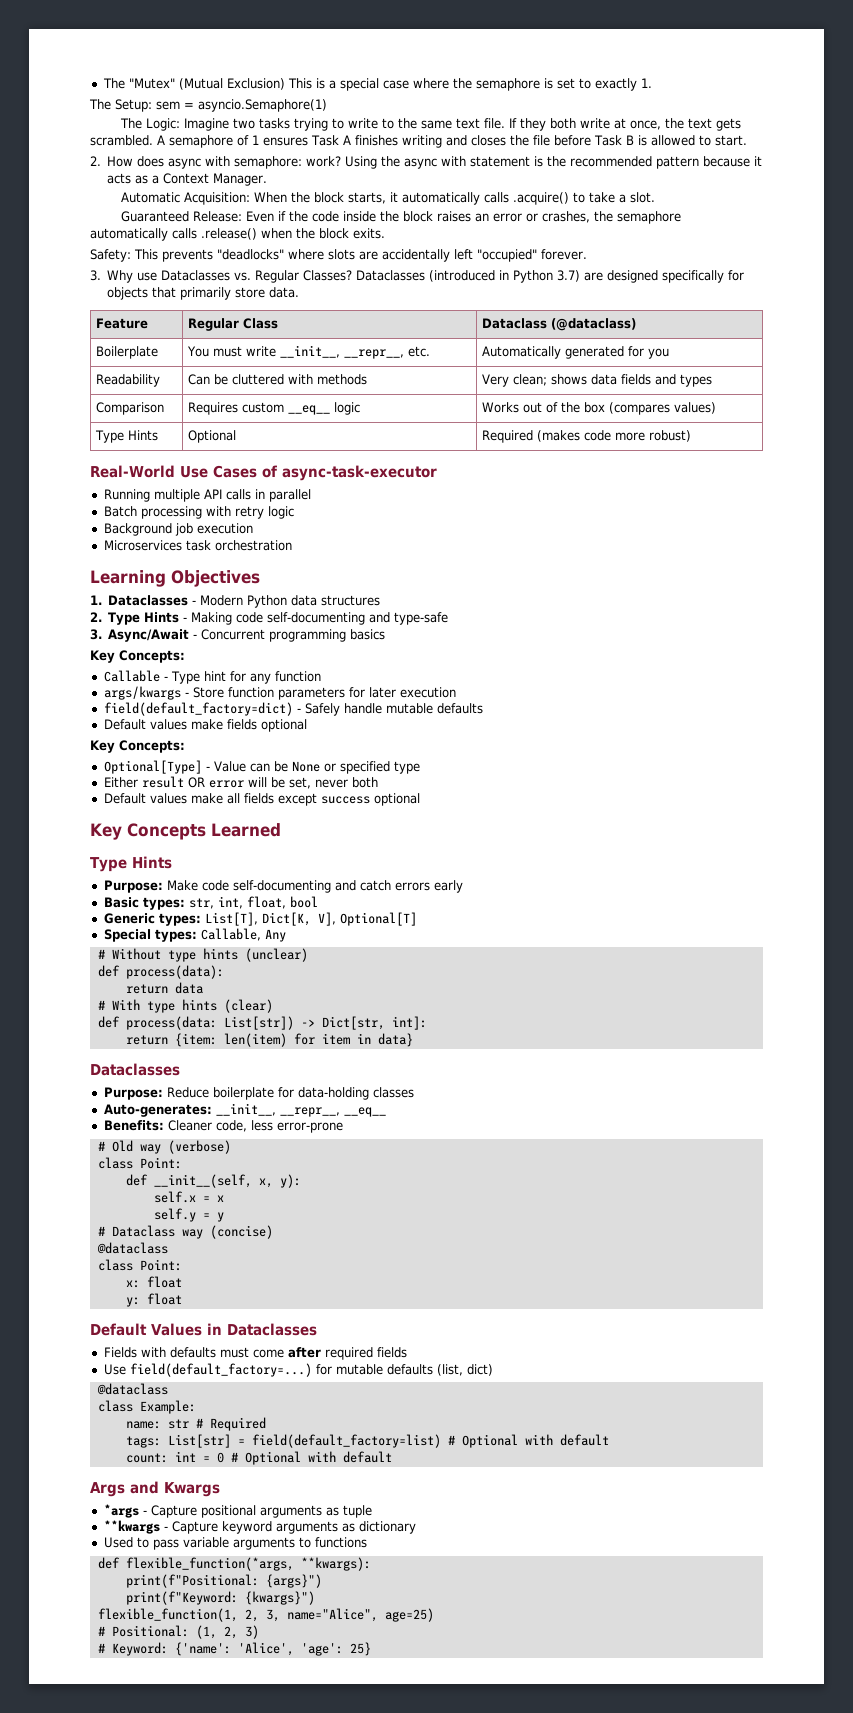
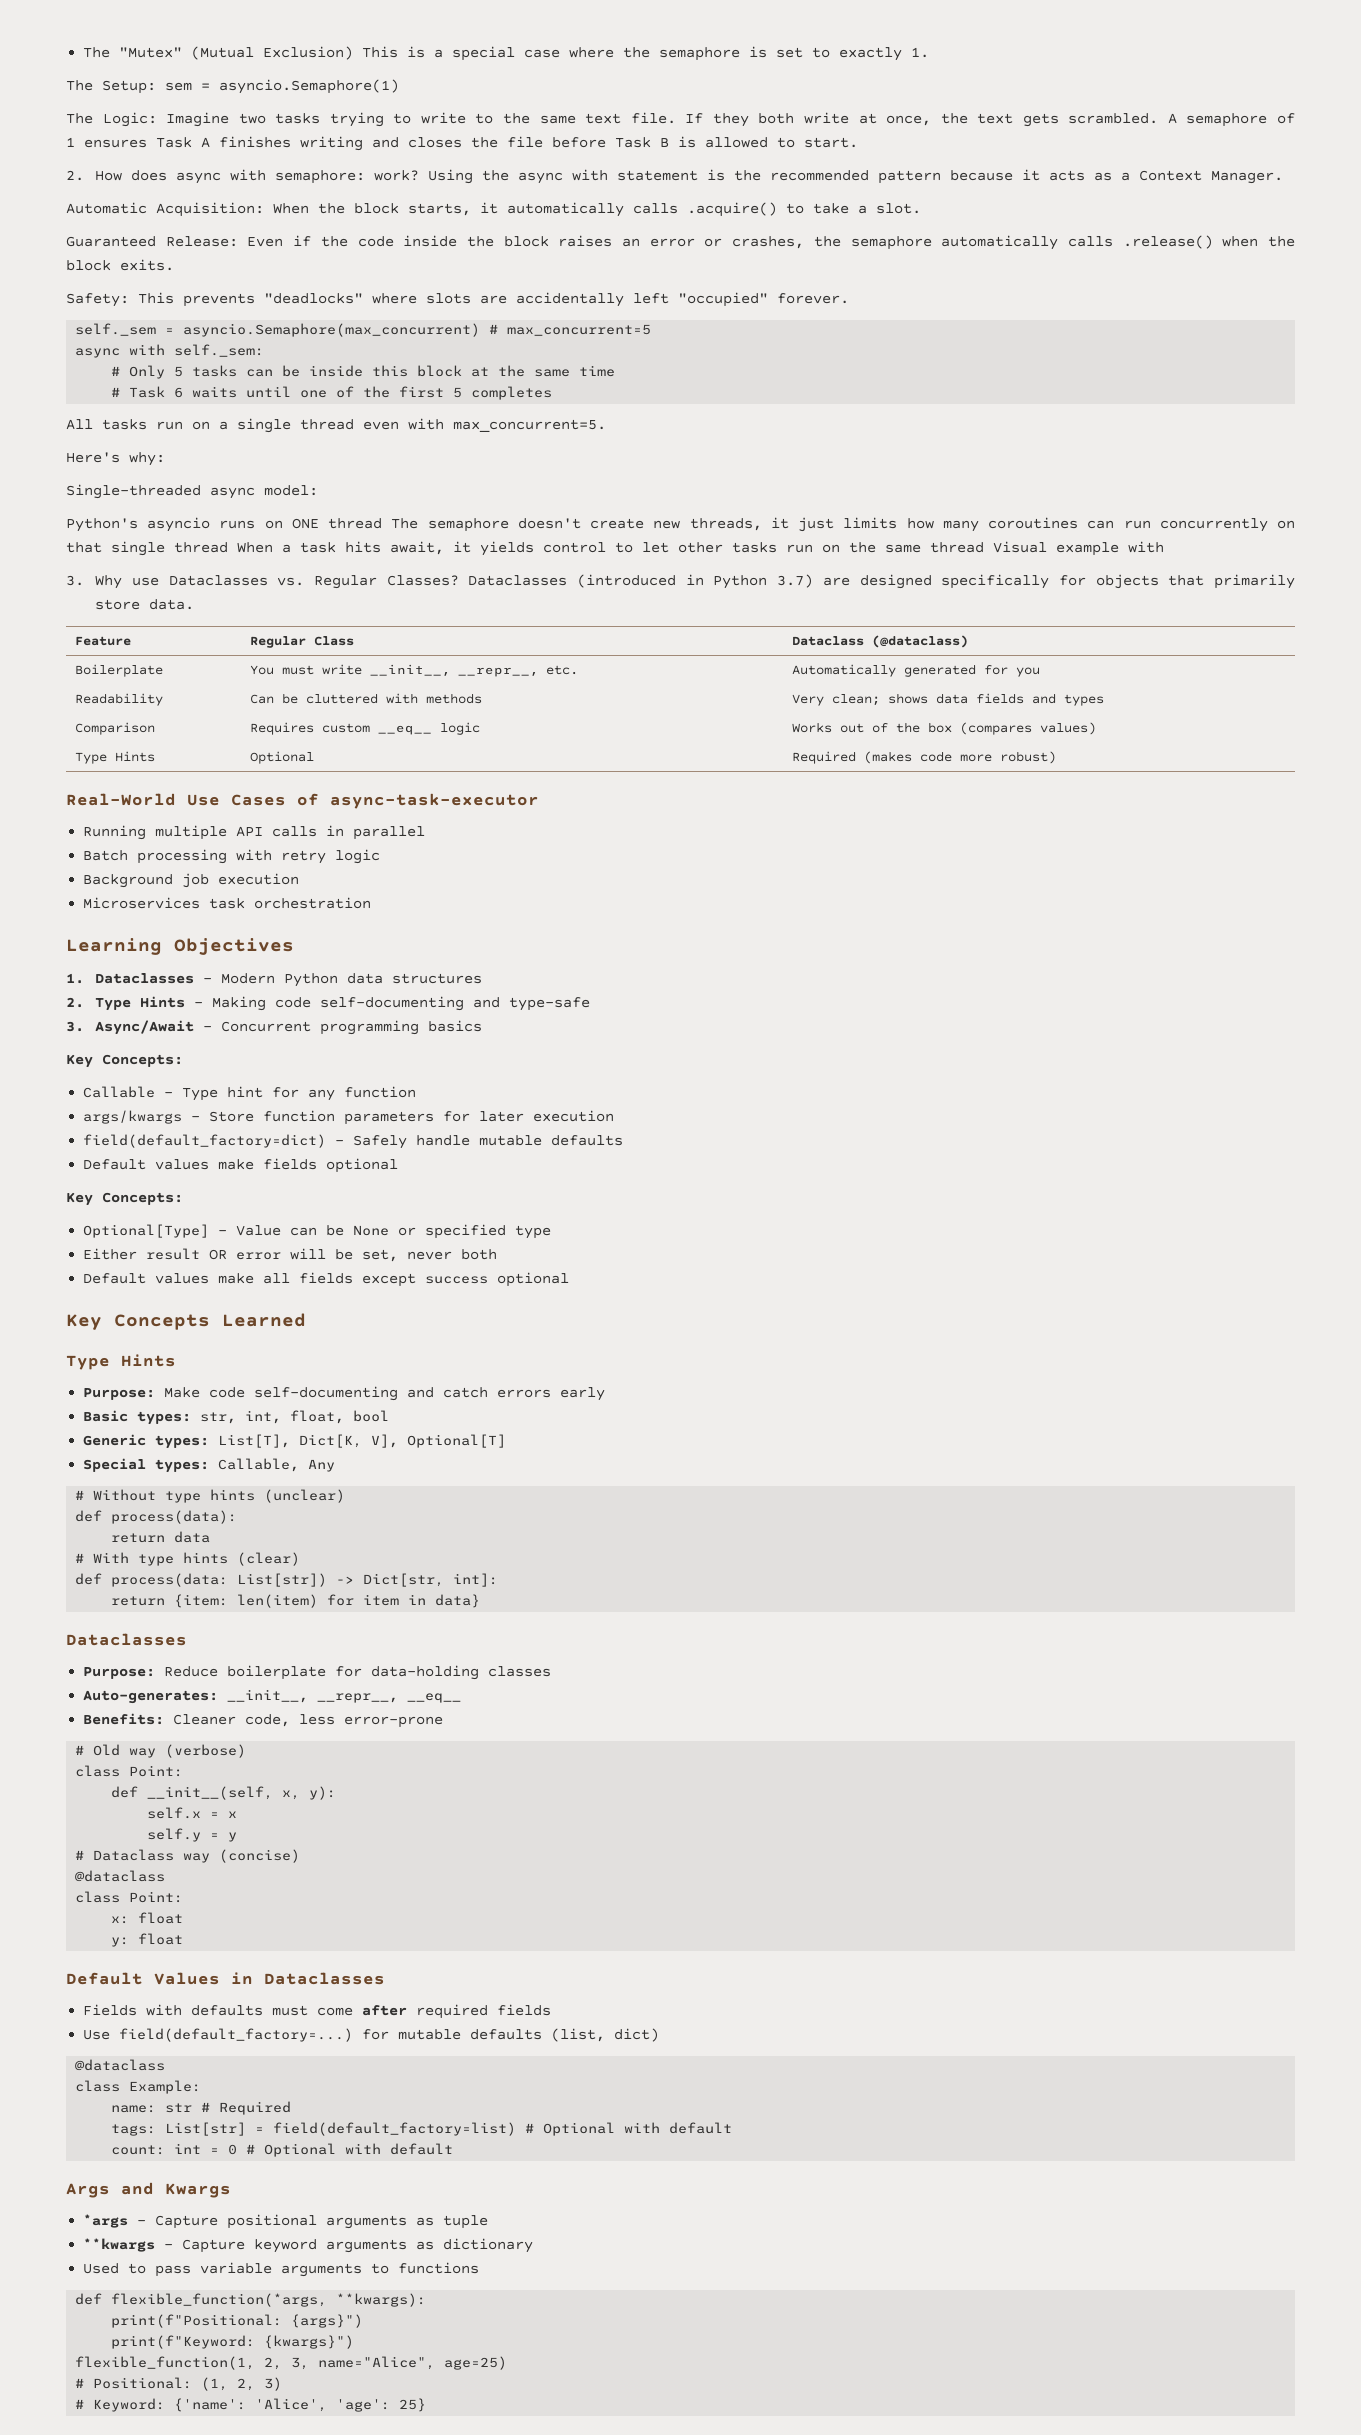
(587, 254) none -> [75,323,652,337] [75,344,265,358] [111,365,616,379] [111,386,553,400] [66,418,606,433] [66,452,165,466] [66,484,318,499] [66,517,1295,532] [66,541,1164,556] // self._sem = asyncio.Semaphore(max_concurrent) # max_concurrent=5 // async with self._sem: // # Only 5 tasks can be inside this block at the same time // # Task 6 waits until one of the first 5 completes // All tasks run on a single thread even with max_concurrent=5. // Here's why: // Single-threaded async model: // Python's asyncio runs on ONE thread The semaphore doesn't create new threads, it just limits how many coroutines can run concurrently on that single thread When a task hits await, it yields control to let other tasks run on the same thread Visual example with

